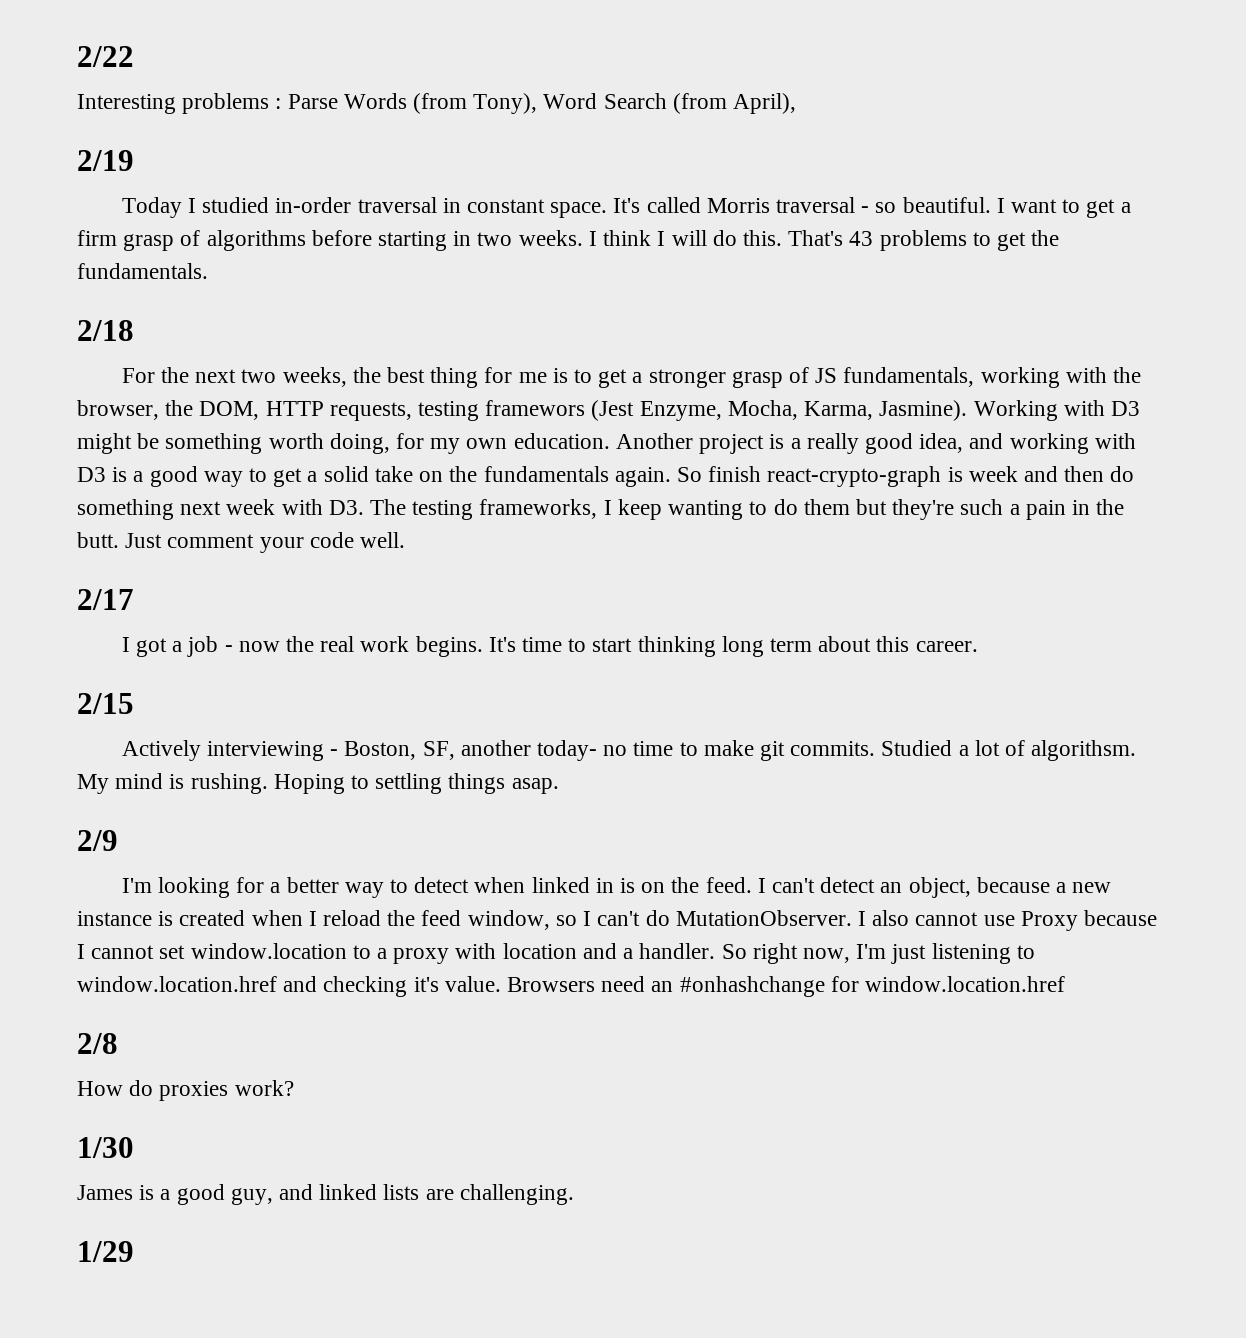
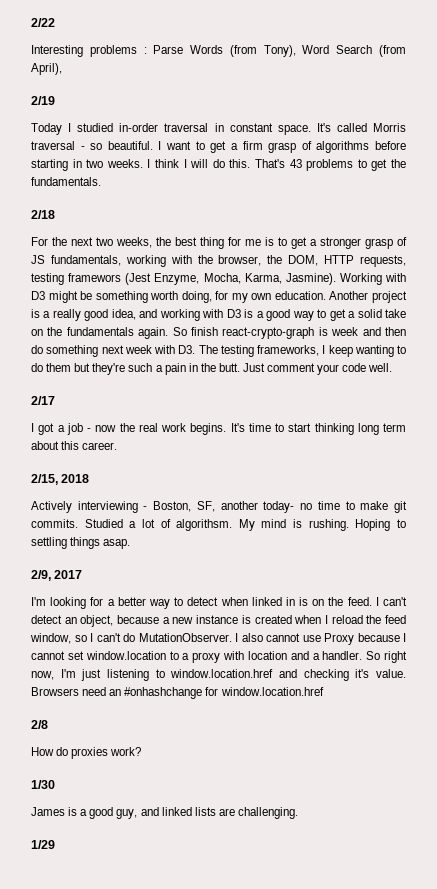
[77,693,134,714] 2/15 -> [31,474,90,485] 2/15, 2018
[77,830,118,851] 2/9 -> [31,570,83,581] 2/9, 2017

